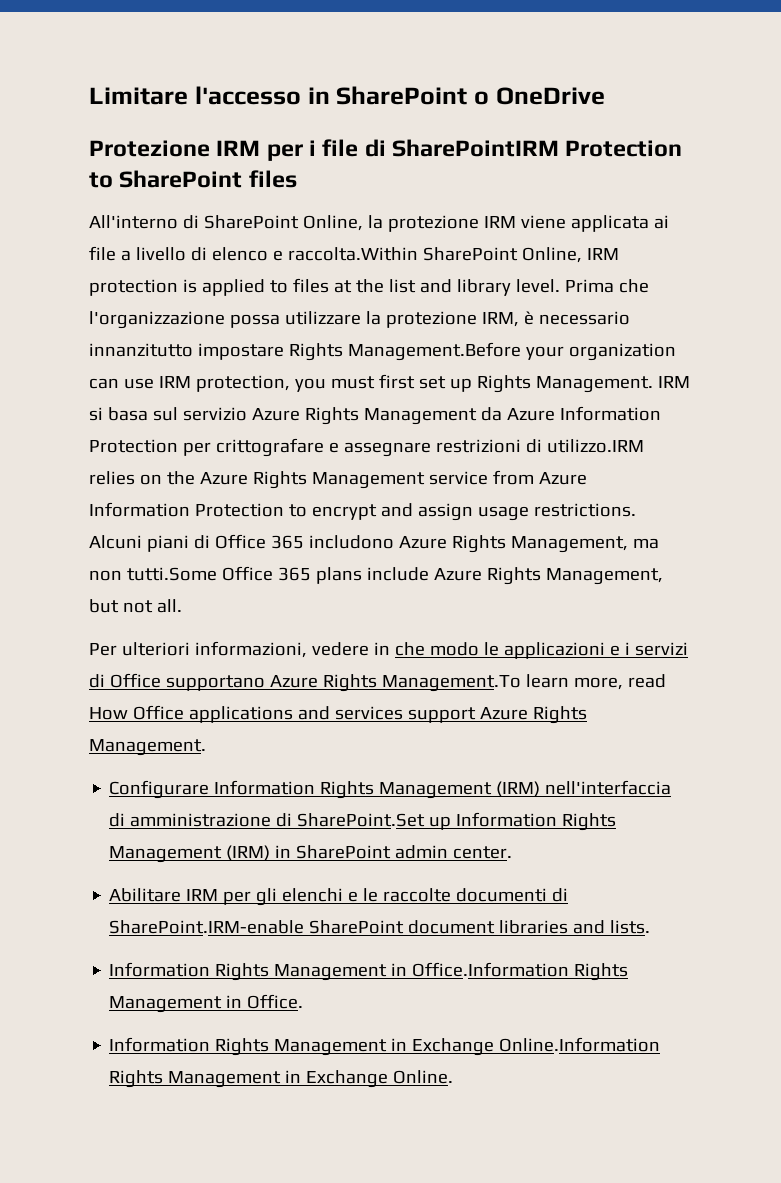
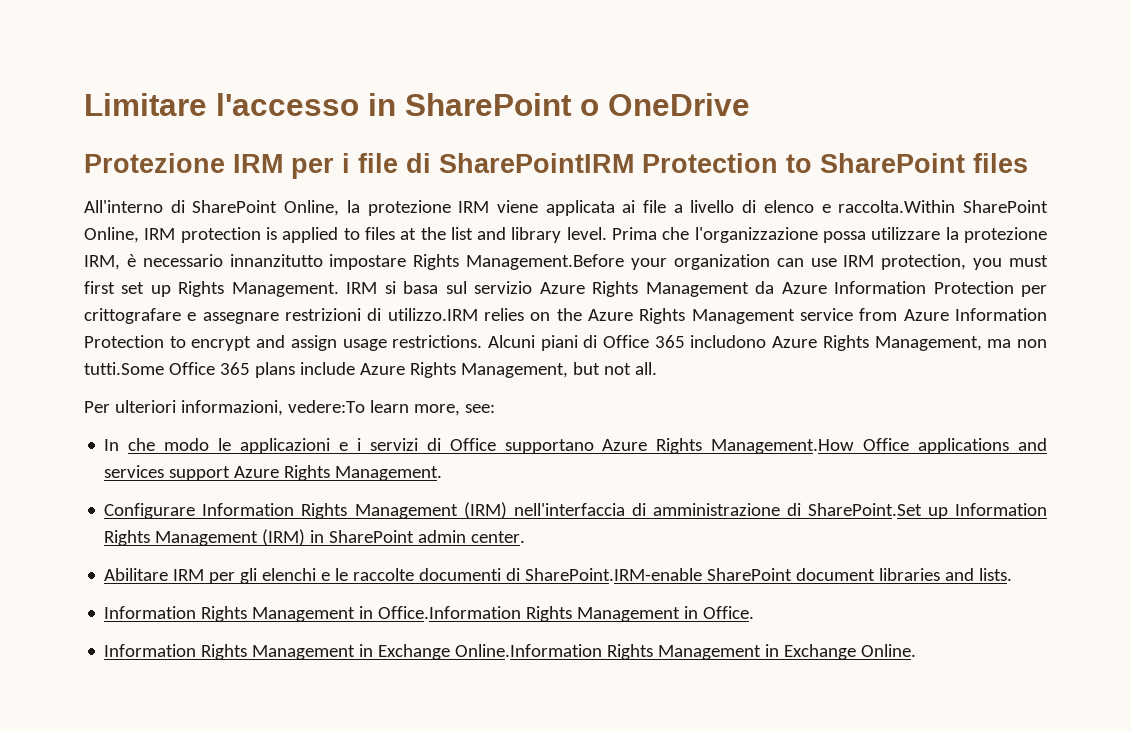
[311,642,390,656] vedere in -> [287,400,495,416] [104,439,120,451] vedere:To learn more, see: // In
[381,674,666,692] [89,707,128,720] Management.To learn more, read How -> [711,439,855,454] Management.How

